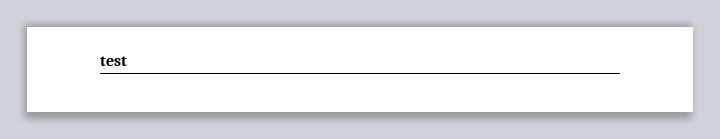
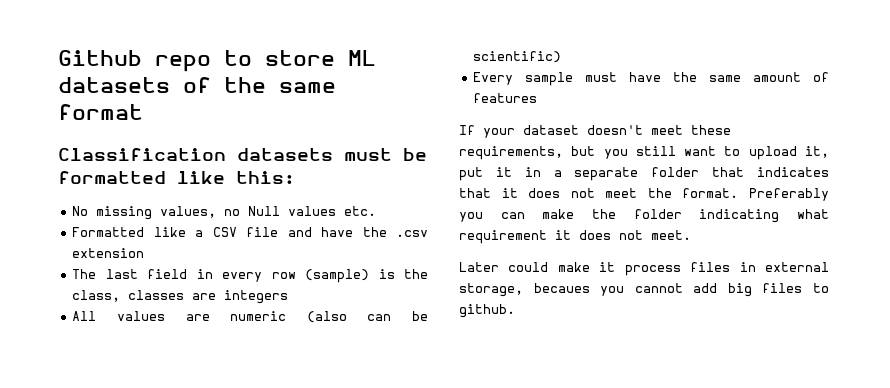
[100,56,127,66] test -> [58,50,376,72] [58,77,336,93] [58,104,143,120] [58,148,427,161] [58,171,295,184] [72,206,377,220] [72,227,428,237] [72,248,145,258] [72,269,428,283] [72,290,289,304] [72,311,428,323] [473,51,562,63] [473,72,829,86] [473,93,538,103] [459,125,731,138] [459,146,829,160] [459,167,829,181] [459,188,829,201] [459,209,829,223] [459,230,691,244] [459,262,829,276] [459,283,829,297] [459,304,515,318] Github repo to store ML datasets of the same format // Classification datasets must be formatted like this: // No missing values, no Null values etc. // Formatted like a CSV file and have the .csv extension // The last field in every row (sample) is the class, classes are integers // All values are numeric (also can be scientific) // Every sample must have the same amount of features // If your dataset doesn't meet these requirements, but you still want to upload it, put it in a separate folder that indicates that it does not meet the format. Preferably you can make the folder indicating what requirement it does not meet. // Later could make it process files in external storage, becaues you cannot add big files to github.

